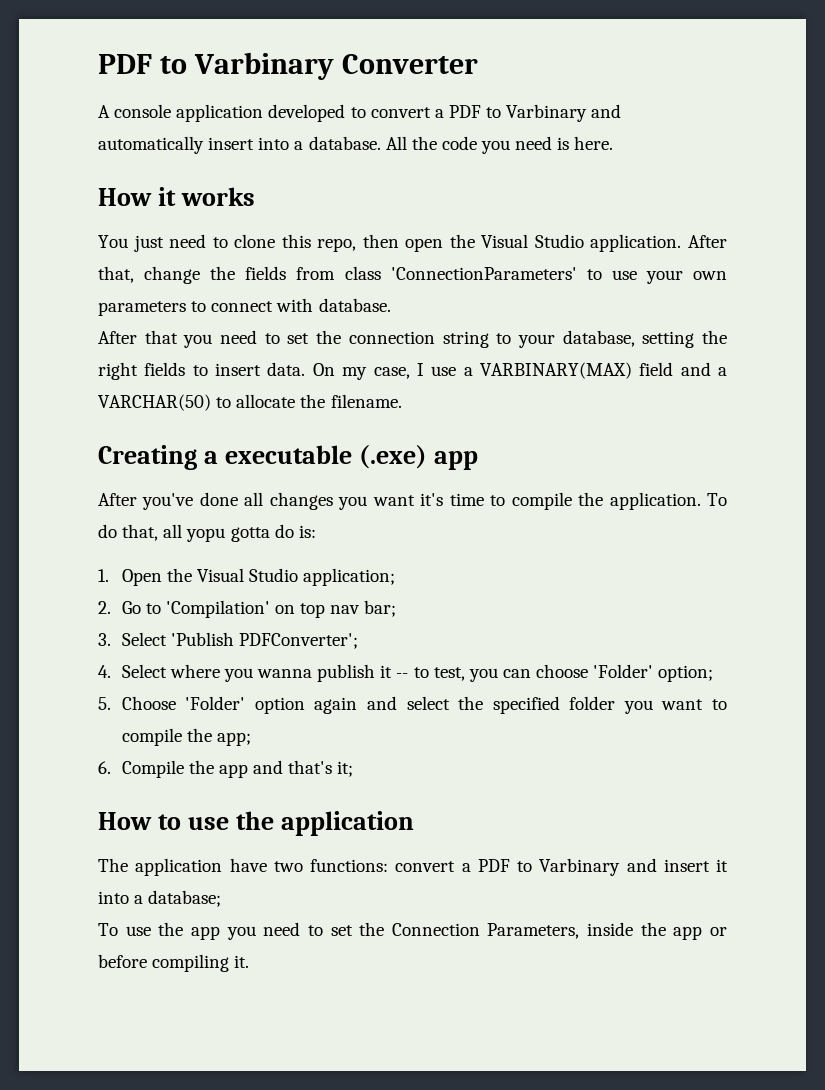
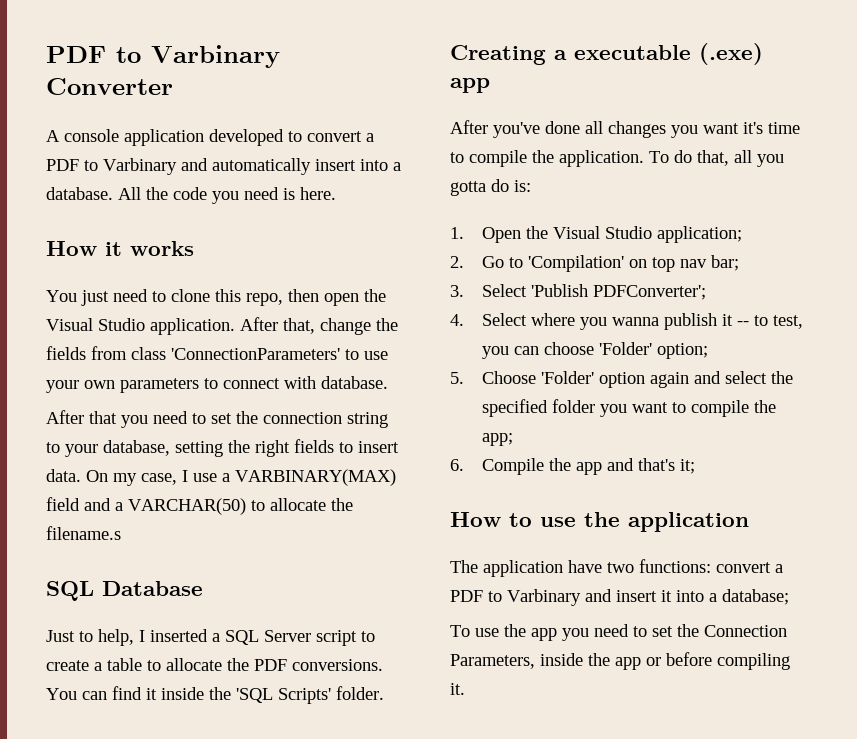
[330,394,402,408] filename. -> [46,526,121,540] [46,581,203,601] [46,629,375,646] [46,658,383,671] [46,686,384,704] filename.s // SQL Database // Just to help, I inserted a SQL Server script to create a table to allocate the PDF conversions. You can find it inside the 'SQL Scripts' folder.
[186,528,226,542] yopu -> [757,154,784,167] you

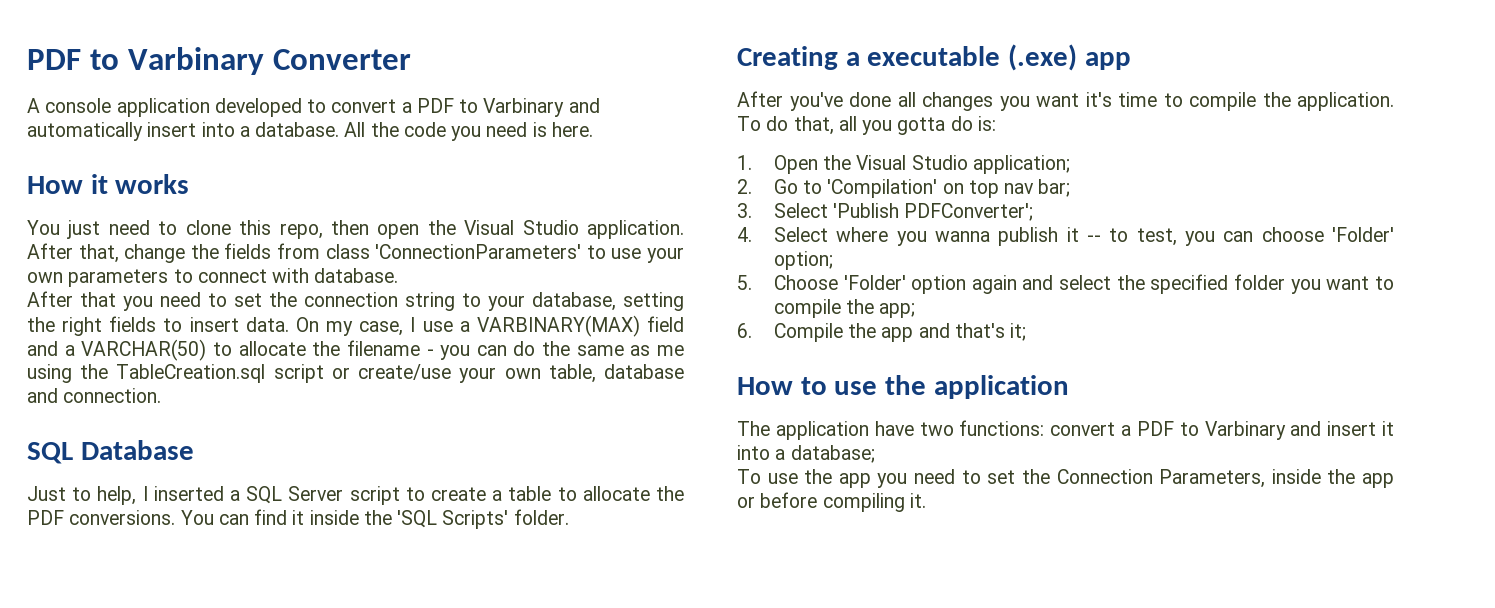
[46,526,121,540] filename.s -> [346,340,684,360] [27,364,684,383] [27,388,162,403] filename - you can do the same as me using the TableCreation.sql script or create/use your own table, database and connection.

